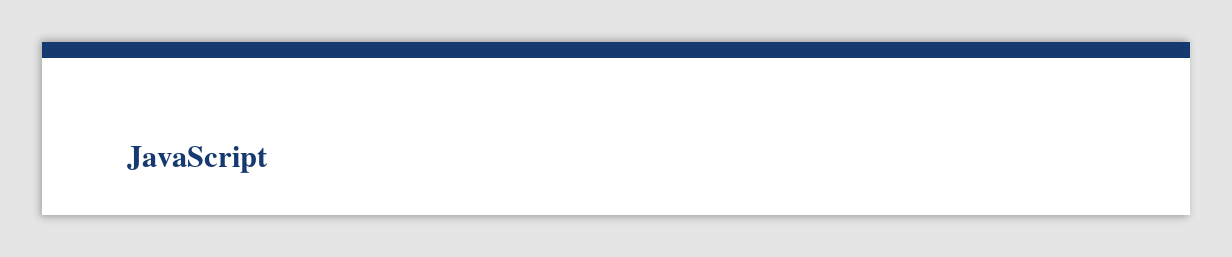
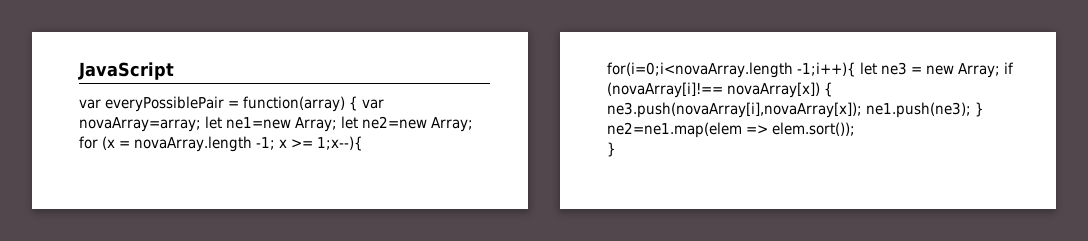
(268, 159) none -> [79,96,385,112] [79,116,474,132] [79,136,364,152] [607,62,1015,78] [607,82,834,98] [607,102,985,118] [607,122,856,138] [607,142,616,157] // var everyPossiblePair = function(array) { var novaArray=array; let ne1=new Array; let ne2=new Array; for (x = novaArray.length -1; x >= 1;x--){ for(i=0;i<novaArray.length -1;i++){ let ne3 = new Array; if (novaArray[i]!== novaArray[x]) { ne3.push(novaArray[i],novaArray[x]); ne1.push(ne3); } ne2=ne1.map(elem => elem.sort()); // }

